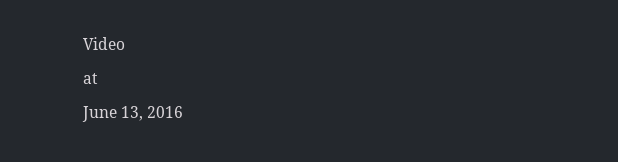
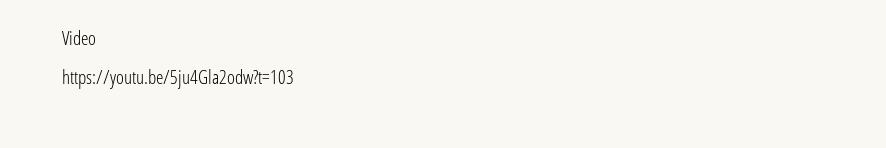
[83,73,98,84] [82,106,184,122] at // June 13, 2016 -> [62,69,294,89] https://youtu.be/5ju4Gla2odw?t=103

